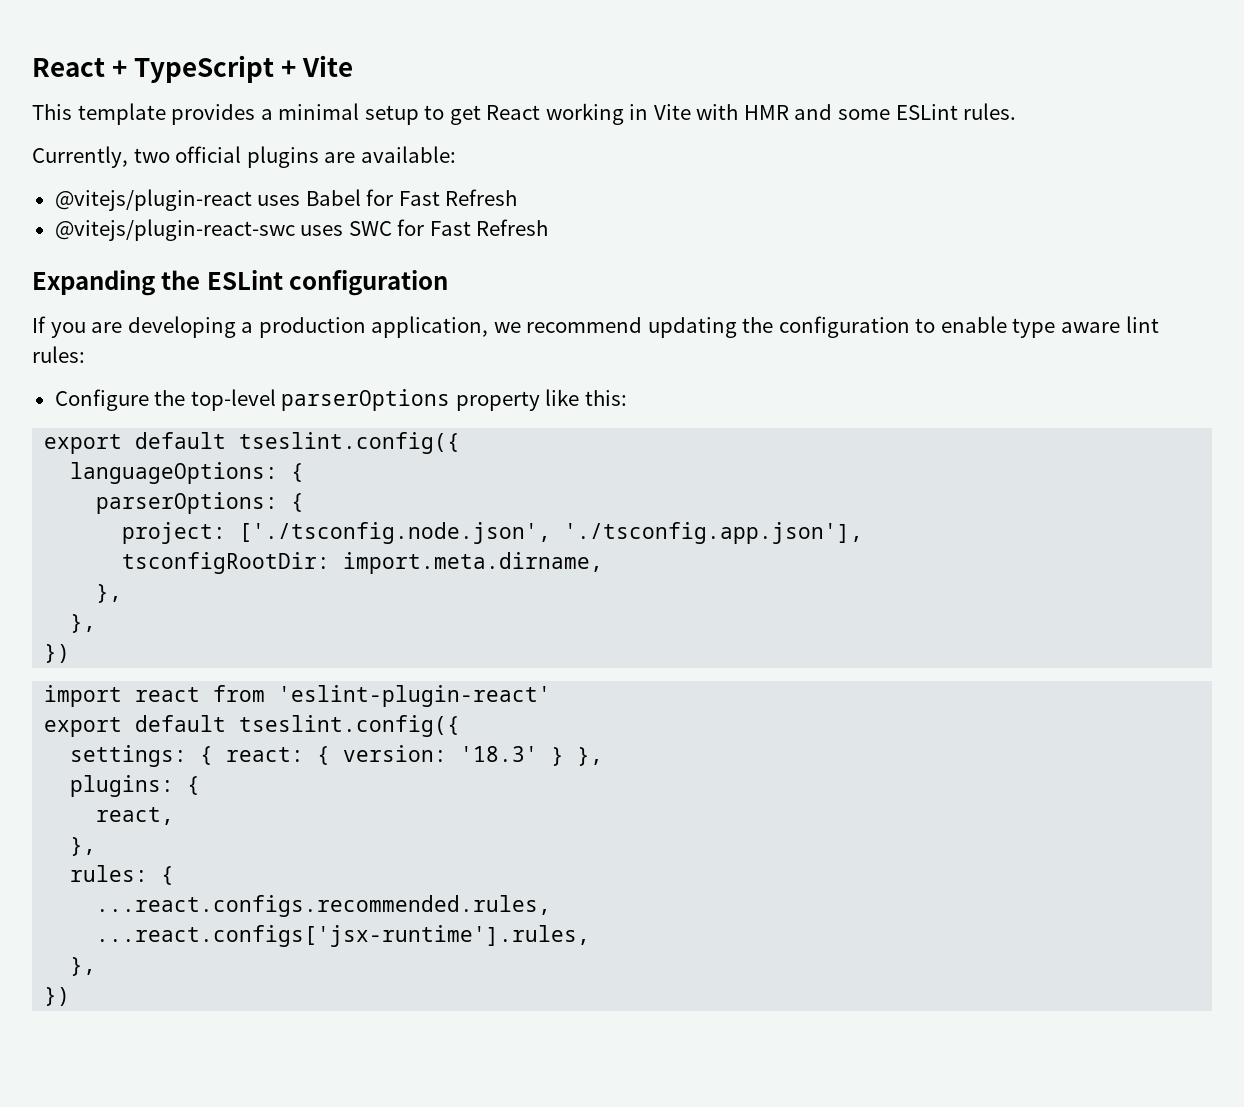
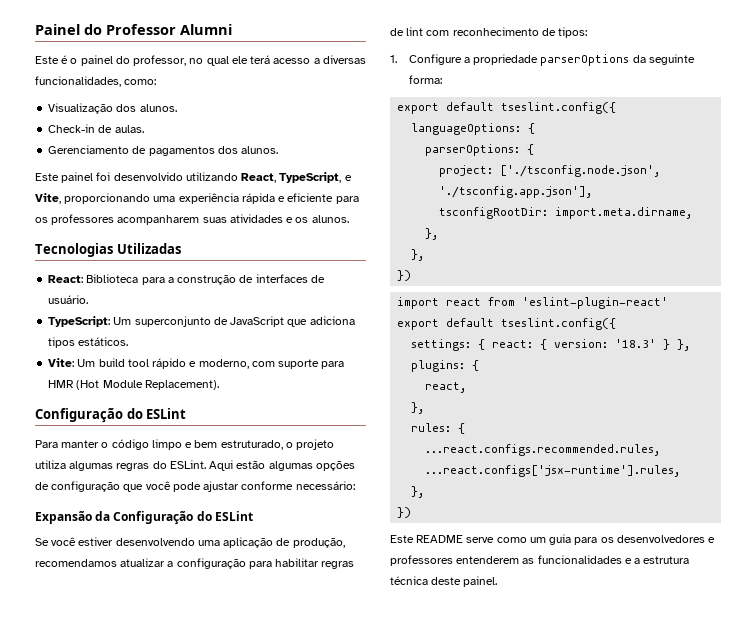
[32,55,354,83] [32,103,1017,125] [32,146,456,168] [54,189,518,211] [54,219,549,241] [32,270,449,296] [32,316,1159,338] [32,346,85,363] [54,389,627,411] React + TypeScript + Vite // This template provides a minimal setup to get React working in Vite with HMR and some ESLint rules. // Currently, two official plugins are available: // @vitejs/plugin-react uses Babel for Fast Refresh // @vitejs/plugin-react-swc uses SWC for Fast Refresh // Expanding the ESLint configuration // If you are developing a production application, we recommend updating the configuration to enable type aware lint rules: // Configure the top-level parserOptions property like this: -> [35,24,232,35] [35,55,366,66] [35,76,157,87] [48,103,177,114] [48,124,144,133] [48,145,279,156] [35,172,352,183] [35,193,359,204] [35,214,349,225] [35,243,181,257] [48,274,325,285] [48,295,89,304] [48,316,355,327] [48,337,129,348] [48,358,345,369] [48,380,219,390] [35,408,187,423] [35,439,335,450] [35,460,355,471] [35,481,355,492] [35,511,253,525] [35,537,345,548] [35,558,355,569] [390,27,588,38] [390,54,695,66] [408,75,442,84] Painel do Professor Alumni // Este é o painel do professor, no qual ele terá acesso a diversas funcionalidades, como: // Visualização dos alunos. // Check-in de aulas. // Gerenciamento de pagamentos dos alunos. // Este painel foi desenvolvido utilizando React, TypeScript, e Vite, proporcionando uma experiência rápida e eficiente para os professores acompanharem suas atividades e os alunos. // Tecnologias Utilizadas // React: Biblioteca para a construção de interfaces de usuário. // TypeScript: Um superconjunto de JavaScript que adiciona tipos estáticos. // Vite: Um build tool rápido e moderno, com suporte para HMR (Hot Module Replacement). // Configuração do ESLint // Para manter o código limpo e bem estruturado, o projeto utiliza algumas regras do ESLint. Aqui estão algumas opções de configuração que você pode ajustar conforme necessário: // Expansão da Configuração do ESLint // Se você estiver desenvolvendo uma aplicação de produção, recomendamos atualizar a configuração para habilitar regras de lint com reconhecimento de tipos: // 1. Configure a propriedade parserOptions da seguinte forma:
(71, 996) none -> [390,534,716,545] [390,555,690,566] [390,576,498,587] // Este README serve como um guia para os desenvolvedores e professores entenderem as funcionalidades e a estrutura técnica deste painel.

